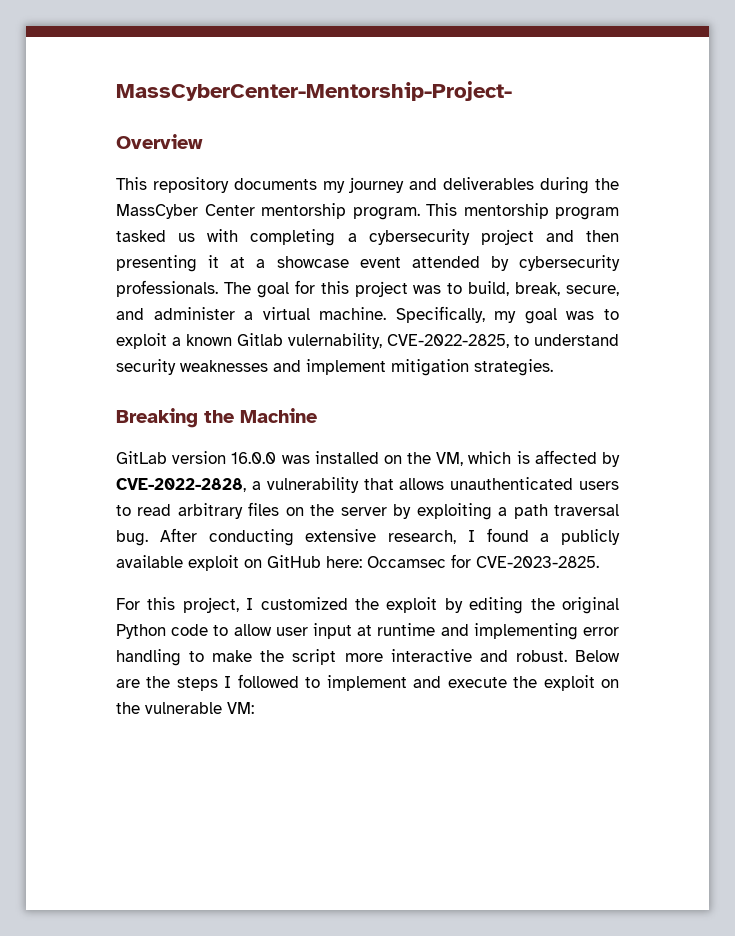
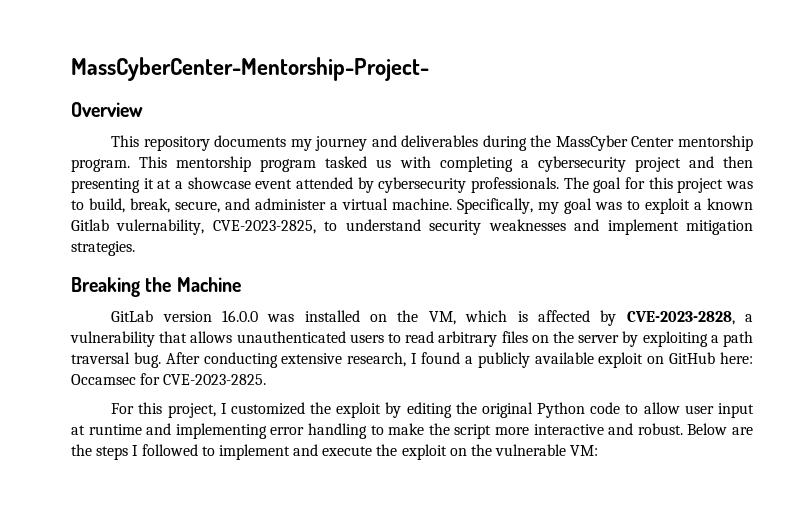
[387,334,509,348] CVE-2022-2825, -> [212,220,316,234] CVE-2023-2825,
[116,478,246,492] CVE-2022-2828, -> [626,311,735,325] CVE-2023-2828,

